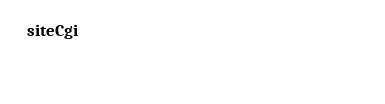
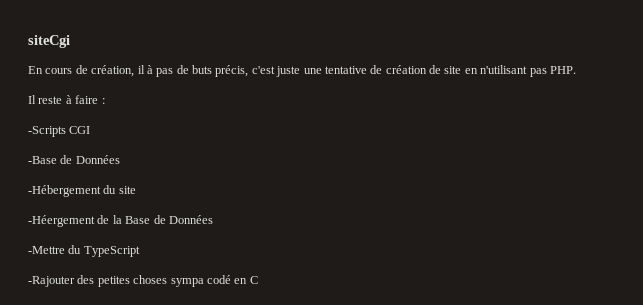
(78, 31) none -> [28,65,576,77] [28,95,105,104] [28,126,91,137] [28,155,120,164] [28,185,136,197] [28,215,213,227] [28,245,140,257] [28,275,258,287] // En cours de création, il à pas de buts précis, c'est juste une tentative de création de site en n'utilisant pas PHP. // Il reste à faire : // -Scripts CGI // -Base de Données // -Hébergement du site // -Héergement de la Base de Données // -Mettre du TypeScript // -Rajouter des petites choses sympa codé en C

